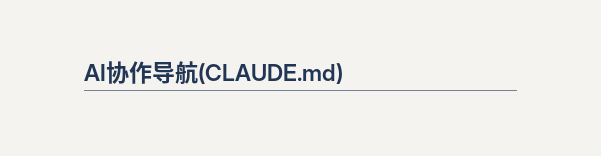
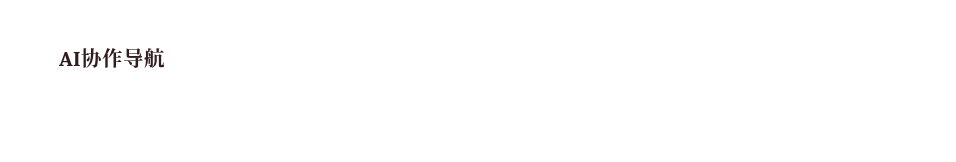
[198,63,343,84] (CLAUDE.md) -> (165, 58) none

